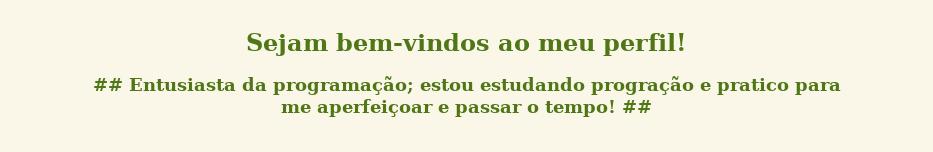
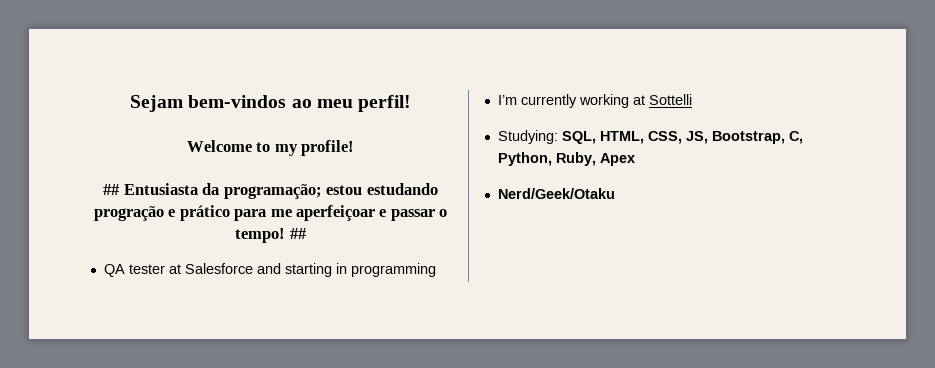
(687, 44) none -> [186,140,355,156] // Welcome to my profile!
[716,78,789,95] pratico -> [179,205,230,221] prático
(652, 106) none -> [103,263,436,277] [497,94,692,108] [497,130,803,144] [497,152,635,166] [497,188,615,199] // QA tester at Salesforce and starting in programming // I’m currently working at Sottelli // Studying: SQL, HTML, CSS, JS, Bootstrap, C, Python, Ruby, Apex // Nerd/Geek/Otaku

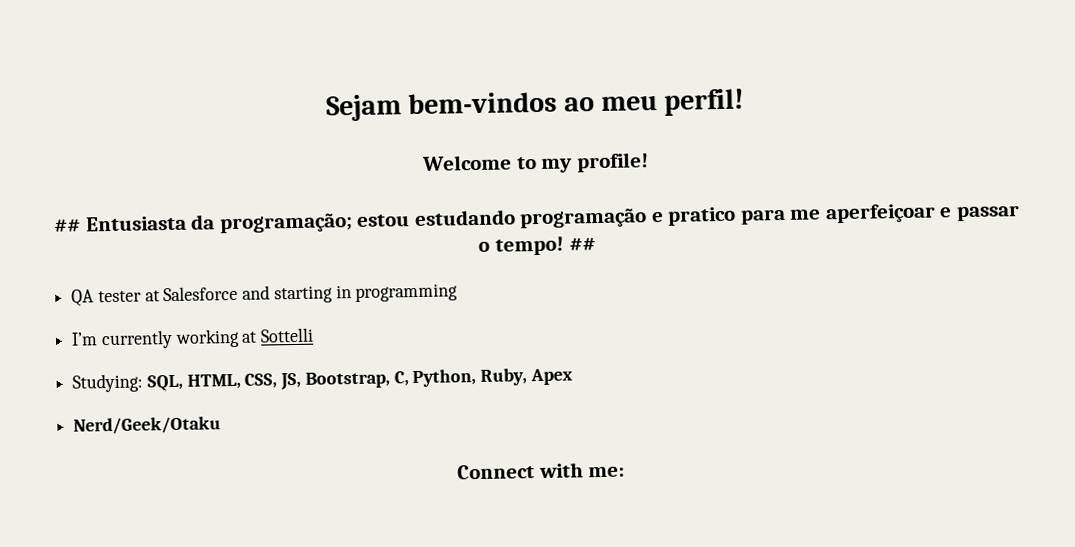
[93,205,230,221] progração e prático -> [519,206,737,229] programação e pratico
(615, 193) none -> [456,462,626,480] // Connect with me:

